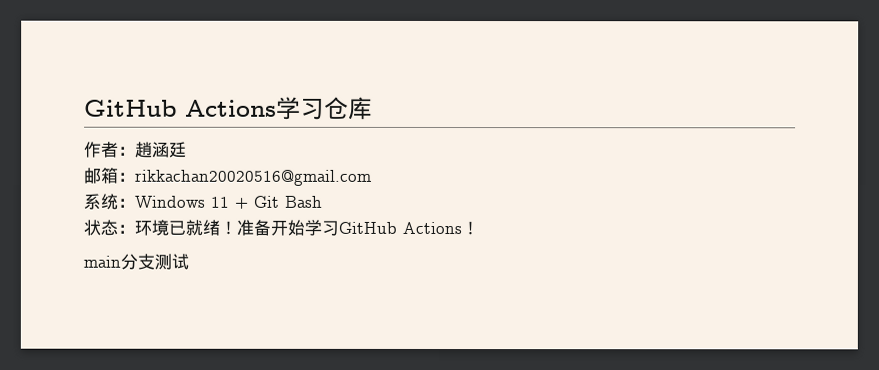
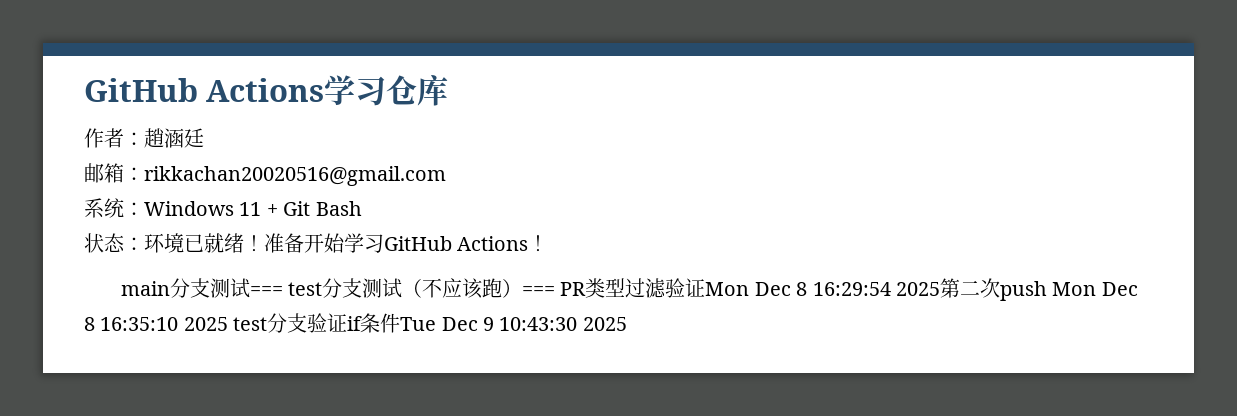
(189, 261) none -> [249,278,1138,301] [84,313,627,333] === test分支测试（不应该跑）=== PR类型过滤验证Mon Dec 8 16:29:54 2025第二次push Mon Dec 8 16:35:10 2025 test分支验证if条件Tue Dec 9 10:43:30 2025

